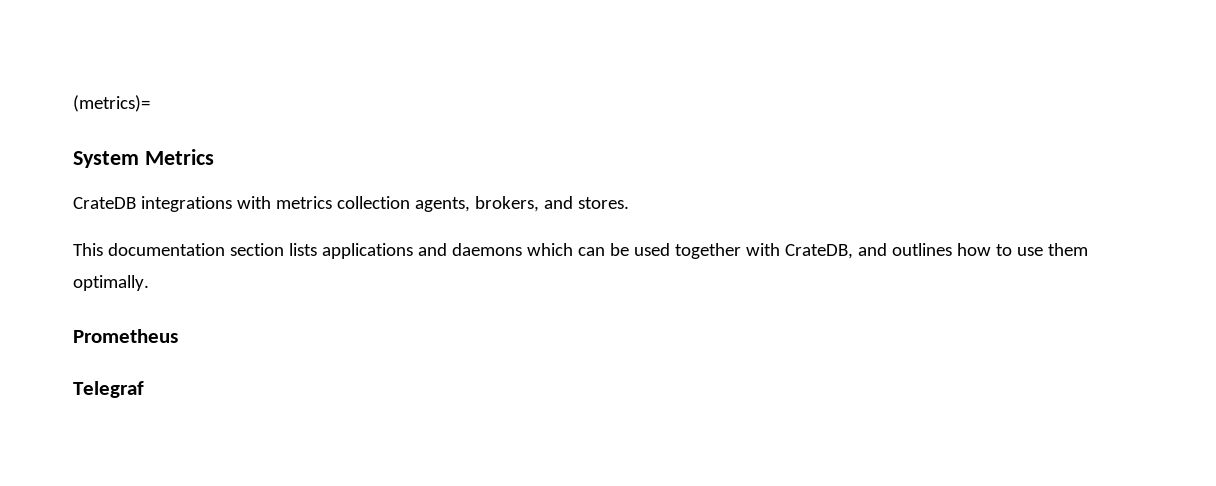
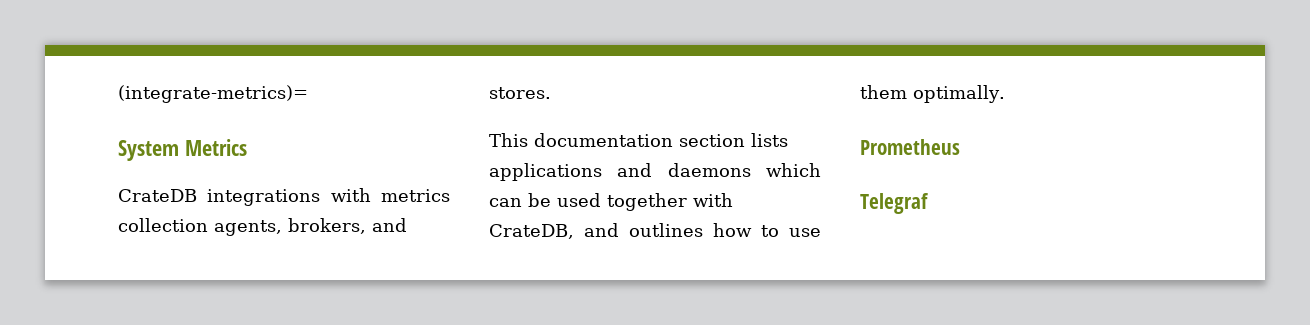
[73,95,150,112] (metrics)= -> [118,85,308,103] (integrate-metrics)=

